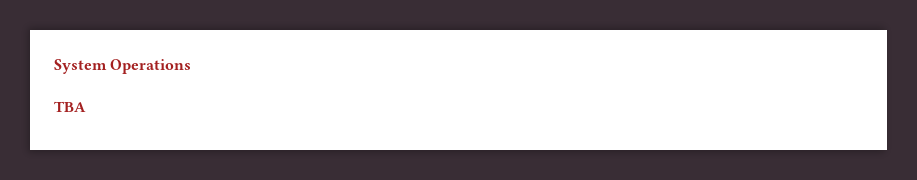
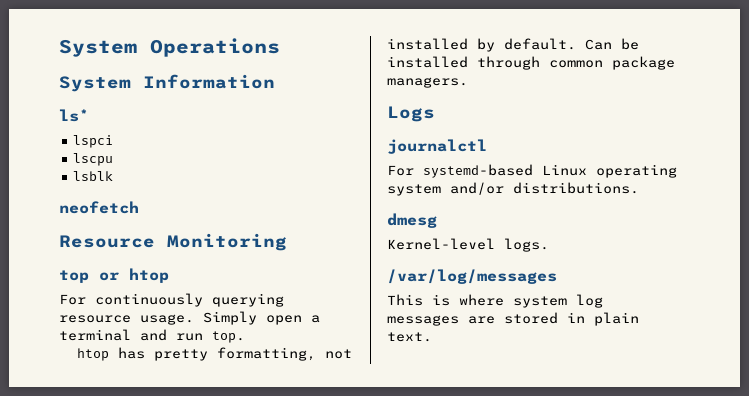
[54,101,86,112] TBA -> [59,74,275,92] [59,109,89,122] [73,135,114,148] [73,153,114,166] [73,171,114,181] [59,201,139,214] [59,233,287,251] [59,268,169,283] [59,293,284,307] [59,311,320,325] [59,329,245,343] [76,347,352,361] [387,38,639,52] [387,56,675,70] [387,77,468,88] [387,106,435,122] [387,139,487,154] [387,164,677,178] [387,182,639,196] [387,213,437,228] [387,238,549,252] [387,269,557,284] [387,294,603,308] [387,312,639,326] [387,332,432,342] System Information // ls* // lspci // lscpu // lsblk // neofetch // Resource Monitoring // top or htop // For continuously querying resource usage. Simply open a terminal and run top. // htop has pretty formatting, not installed by default. Can be installed through common package managers. // Logs // journalctl // For systemd-based Linux operating system and/or distributions. // dmesg // Kernel-level logs. // /var/log/messages // This is where system log messages are stored in plain text.

